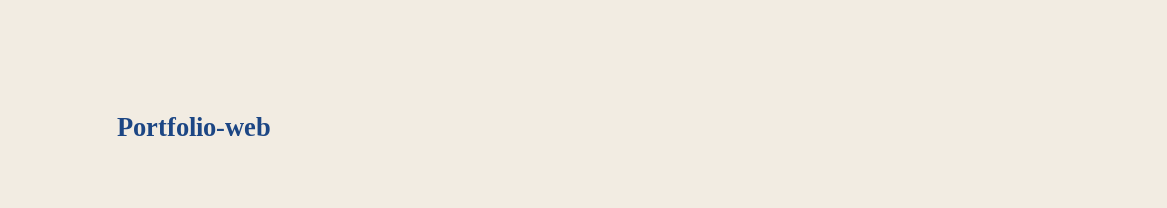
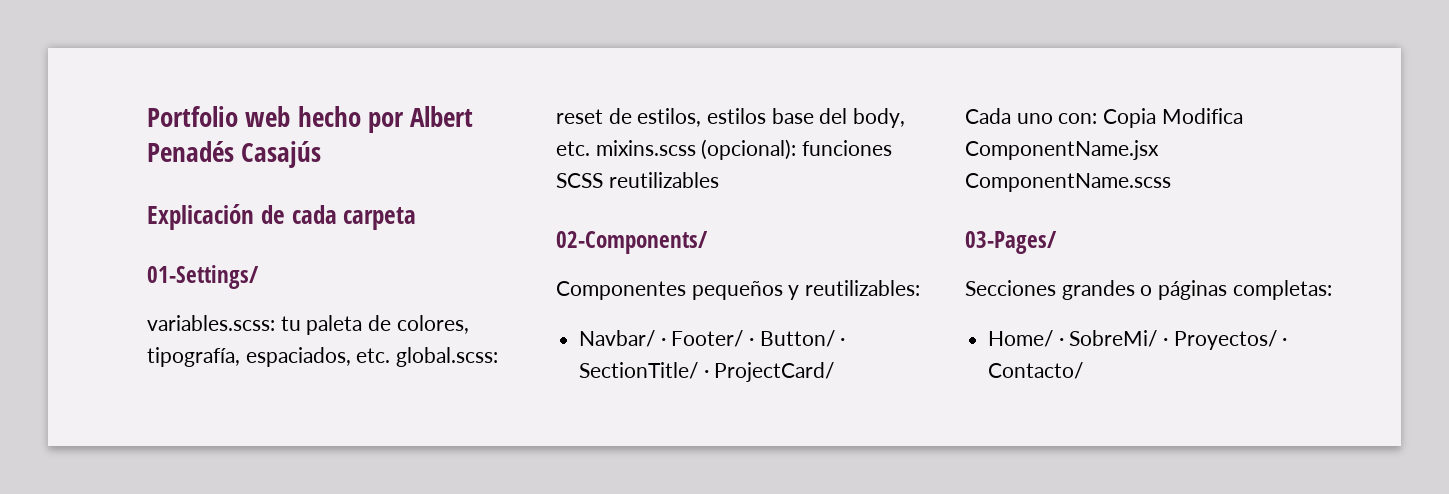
[117,117,271,136] Portfolio-web -> [147,106,474,133] [147,141,322,168] [147,204,417,230] [147,265,259,289] [147,315,469,335] [147,347,499,367] [556,108,906,128] [556,139,893,160] [556,172,719,188] [556,231,708,254] [556,280,921,300] [579,330,846,347] [579,362,835,382] [965,108,1243,128] [965,140,1159,160] [965,173,1171,192] [965,231,1057,254] [965,280,1332,300] [988,330,1288,350] [988,362,1084,379] Portfolio web hecho por Albert Penadés Casajús // Explicación de cada carpeta // 01-Settings/ // variables.scss: tu paleta de colores, tipografía, espaciados, etc. global.scss: reset de estilos, estilos base del body, etc. mixins.scss (opcional): funciones SCSS reutilizables // 02-Components/ // Componentes pequeños y reutilizables: // Navbar/ · Footer/ · Button/ · SectionTitle/ · ProjectCard/ // Cada uno con: Copia Modifica ComponentName.jsx ComponentName.scss // 03-Pages/ // Secciones grandes o páginas completas: // Home/ · SobreMi/ · Proyectos/ · Contacto/

